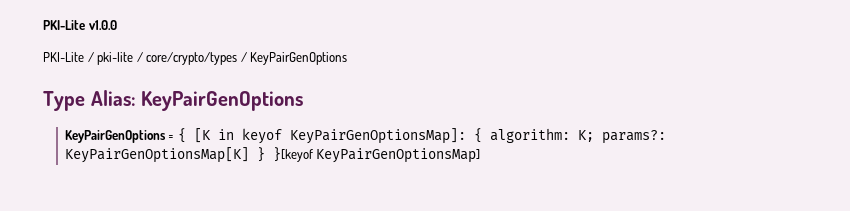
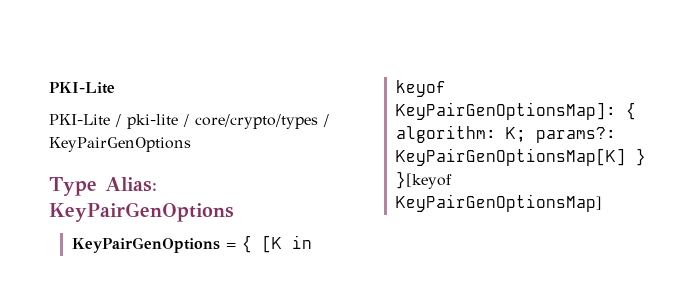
[43,20,117,30] PKI-Lite v1.0.0 -> [49,82,115,94] PKI-Lite

